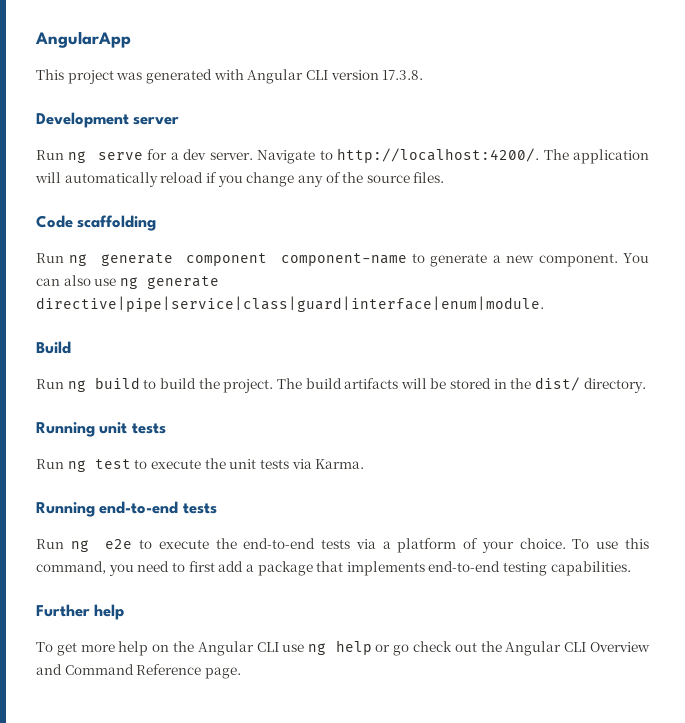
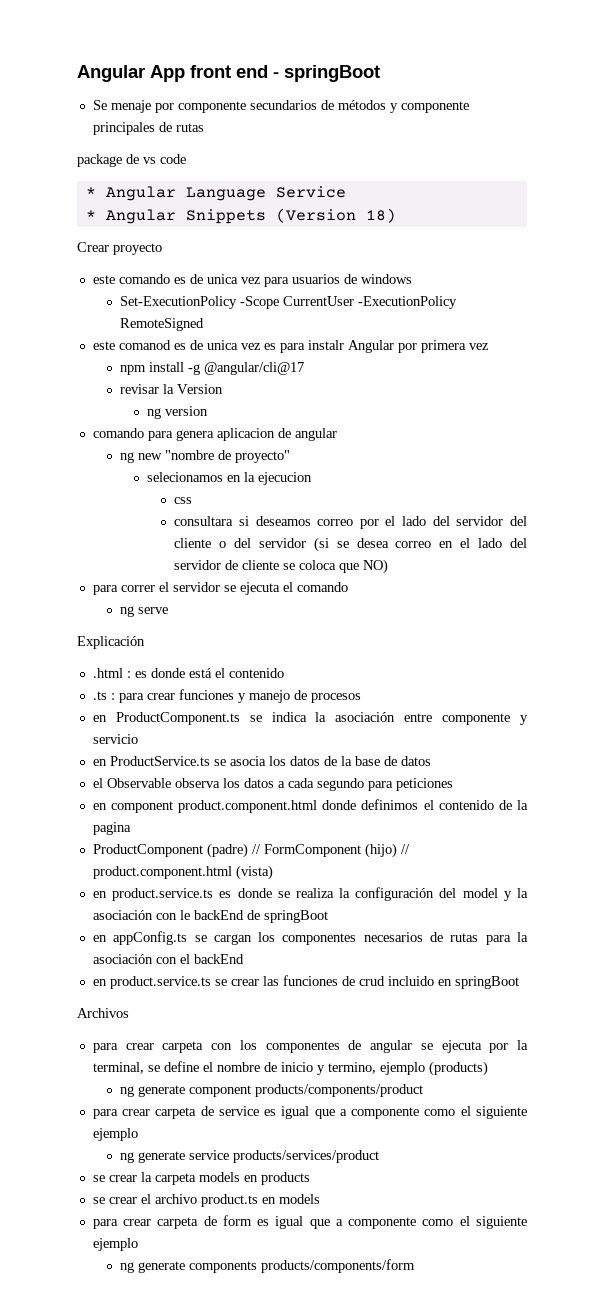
[35,31,131,48] [36,69,424,84] [36,112,180,128] [36,148,649,164] [35,172,445,187] [36,215,157,231] [36,253,649,267] [36,275,219,289] [36,296,544,312] [36,341,71,354] [36,377,646,393] [36,422,166,437] [36,458,365,472] [36,501,217,517] [36,538,649,553] [36,561,631,576] [36,604,125,620] [36,640,650,656] [36,664,241,679] AngularApp // This project was generated with Angular CLI version 17.3.8. // Development server // Run ng serve for a dev server. Navigate to http://localhost:4200/. The application will automatically reload if you change any of the source files. // Code scaffolding // Run ng generate component component-name to generate a new component. You can also use ng generate directive|pipe|service|class|guard|interface|enum|module. // Build // Run ng build to build the project. The build artifacts will be stored in the dist/ directory. // Running unit tests // Run ng test to execute the unit tests via Karma. // Running end-to-end tests // Run ng e2e to execute the end-to-end tests via a platform of your choice. To use this command, you need to first add a package that implements end-to-end testing capabilities. // Further help // To get more help on the Angular CLI use ng help or go check out the Angular CLI Overview and Command Reference page. -> [77,65,380,82] [92,100,469,113] [92,122,204,135] [77,154,186,167] [85,186,346,201] [85,208,396,224] [77,242,162,255] [92,274,412,287] [120,296,458,309] [120,318,205,331] [92,340,489,353] [120,362,305,375] [120,384,224,394] [147,406,209,419] [92,428,337,441] [120,450,291,463] [147,472,313,485] [174,497,193,504] [174,516,527,529] [174,537,527,552] [174,559,389,574] [92,582,348,595] [120,606,169,617] [77,636,145,649] [92,668,284,678] [92,689,361,703] [92,712,528,725] [92,734,138,744] [92,756,431,766] [92,778,453,791] [92,799,529,813] [92,822,131,835] [92,843,410,858] [92,865,273,880] [92,887,528,901] [92,910,328,923] [92,931,528,945] [92,954,244,964] [92,975,519,989] [77,1008,129,1018] [92,1040,529,1053] [92,1061,488,1076] [120,1084,424,1097] [92,1106,527,1119] [92,1128,138,1141] [120,1150,380,1163] [92,1172,310,1185] [92,1194,320,1207] [92,1215,527,1229] [92,1238,138,1251] [120,1259,416,1273] Angular App front end - springBoot // Se menaje por componente secundarios de métodos y componente principales de rutas // package de vs code // * Angular Language Service // * Angular Snippets (Version 18) // Crear proyecto // este comando es de unica vez para usuarios de windows // Set-ExecutionPolicy -Scope CurrentUser -ExecutionPolicy RemoteSigned // este comanod es de unica vez es para instalr Angular por primera vez // npm install -g @angular/cli@17 // revisar la Version // ng version // comando para genera aplicacion de angular // ng new "nombre de proyecto" // selecionamos en la ejecucion // css // consultara si deseamos correo por el lado del servidor del cliente o del servidor (si se desea correo en el lado del servidor de cliente se coloca que NO) // para correr el servidor se ejecuta el comando // ng serve // Explicación // .html : es donde está el contenido // .ts : para crear funciones y manejo de procesos // en ProductComponent.ts se indica la asociación entre componente y servicio // en ProductService.ts se asocia los datos de la base de datos // el Observable observa los datos a cada segundo para peticiones // en component product.component.html donde definimos el contenido de la pagina // ProductComponent (padre) // FormComponent (hijo) // product.component.html (vista) // en product.service.ts es donde se realiza la configuración del model y la asociación con le backEnd de springBoot // en appConfig.ts se cargan los componentes necesarios de rutas para la asociación con el backEnd // en product.service.ts se crear las funciones de crud incluido en springBoot // Archivos // para crear carpeta con los componentes de angular se ejecuta por la terminal, se define el nombre de inicio y termino, ejemplo (products) // ng generate component products/components/product // para crear carpeta de service es igual que a componente como el siguiente ejemplo // ng generate service products/services/product // se crear la carpeta models en products // se crear el archivo product.ts en models // para crear carpeta de form es igual que a componente como el siguiente ejemplo // ng generate components products/components/form

